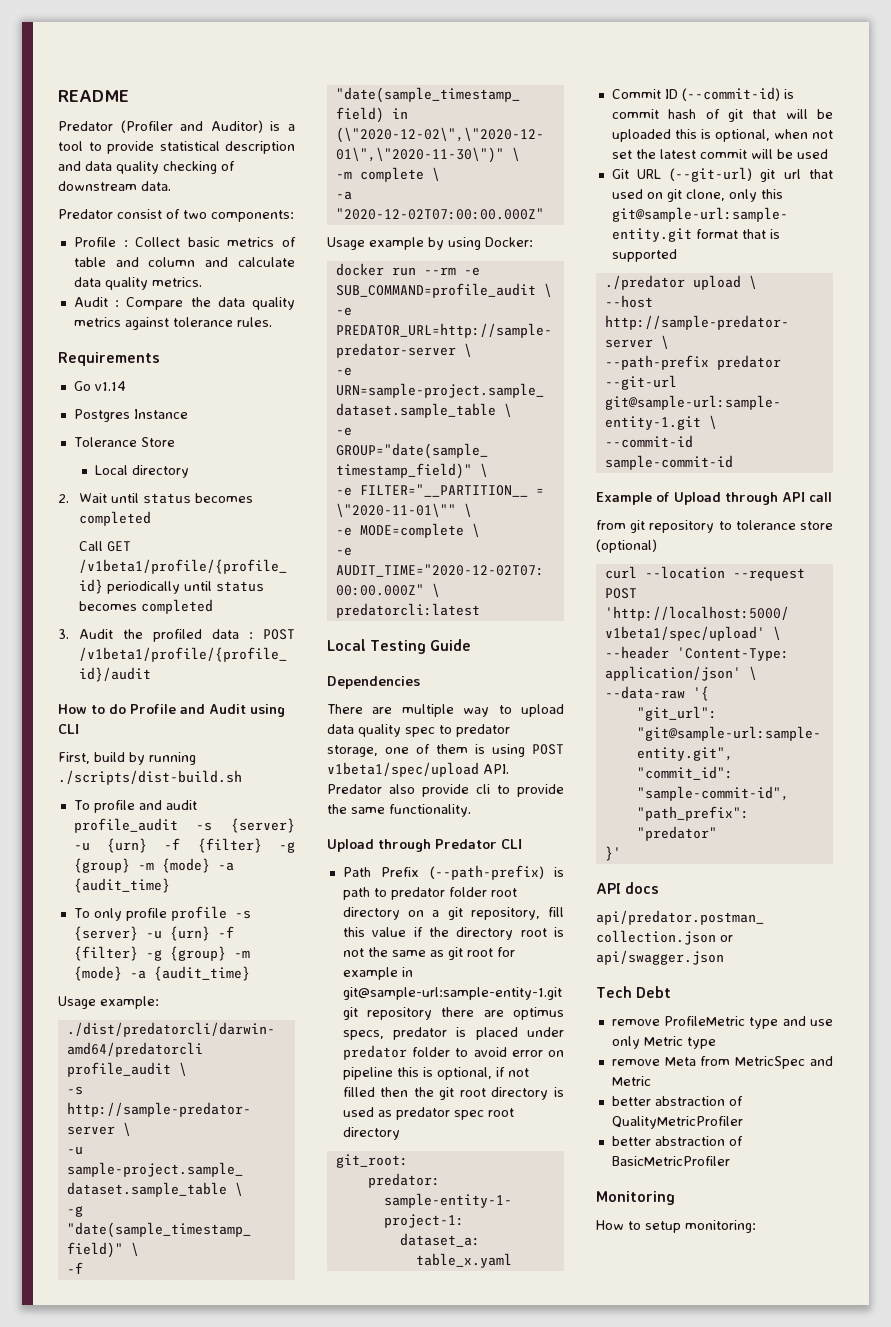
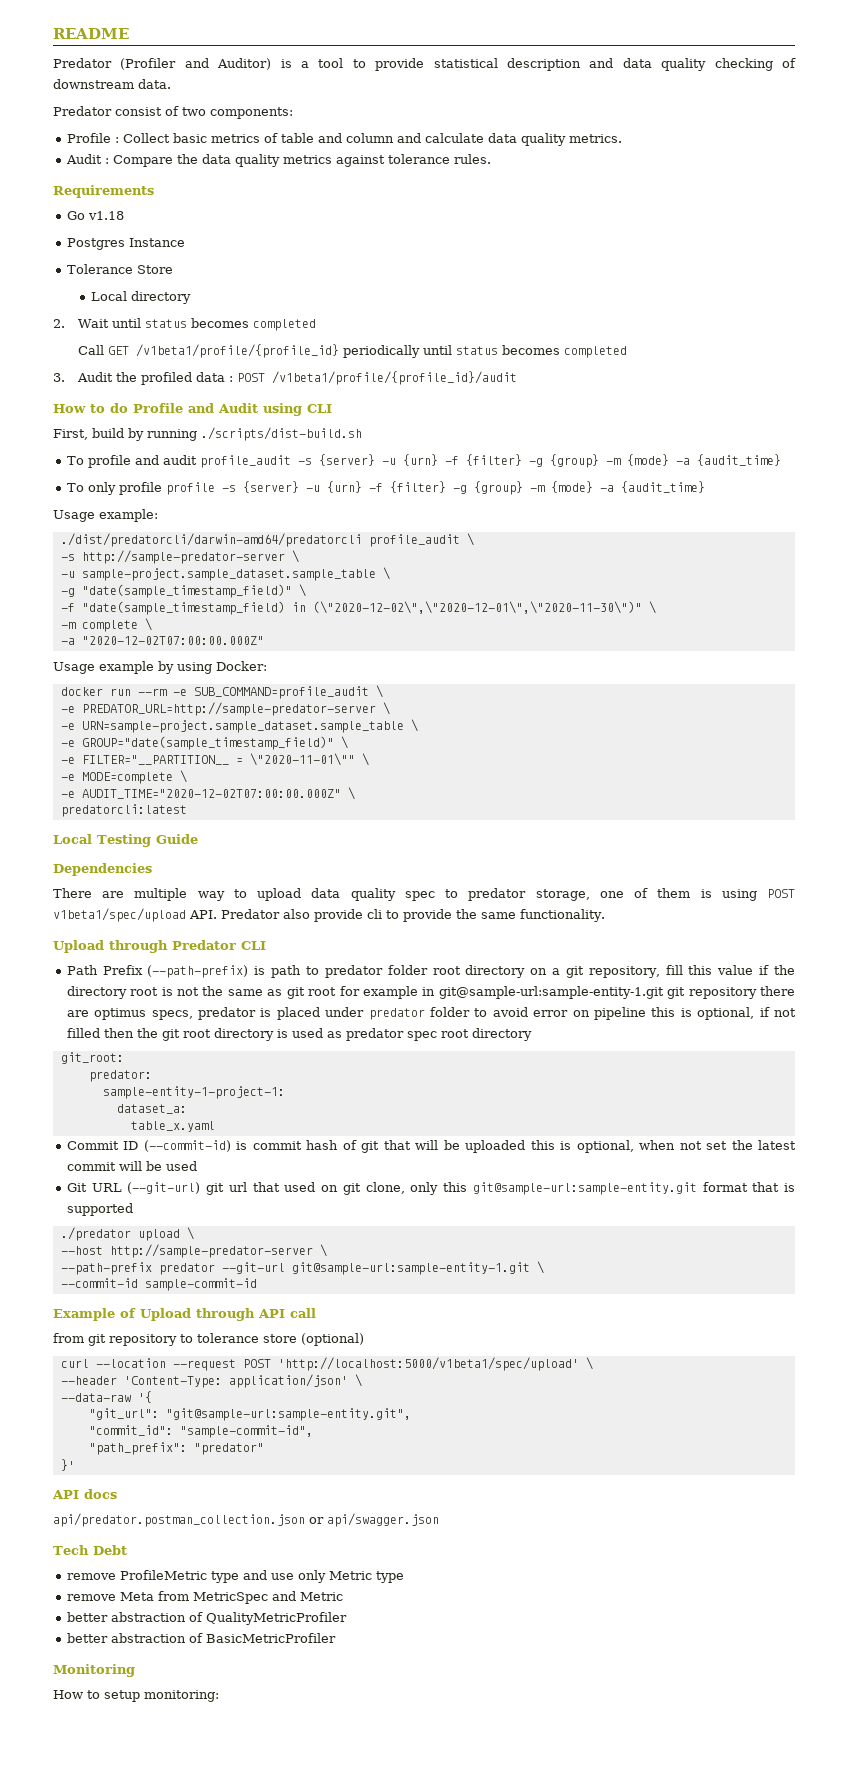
[94,381,126,391] v1.14 -> [87,211,124,220] v1.18

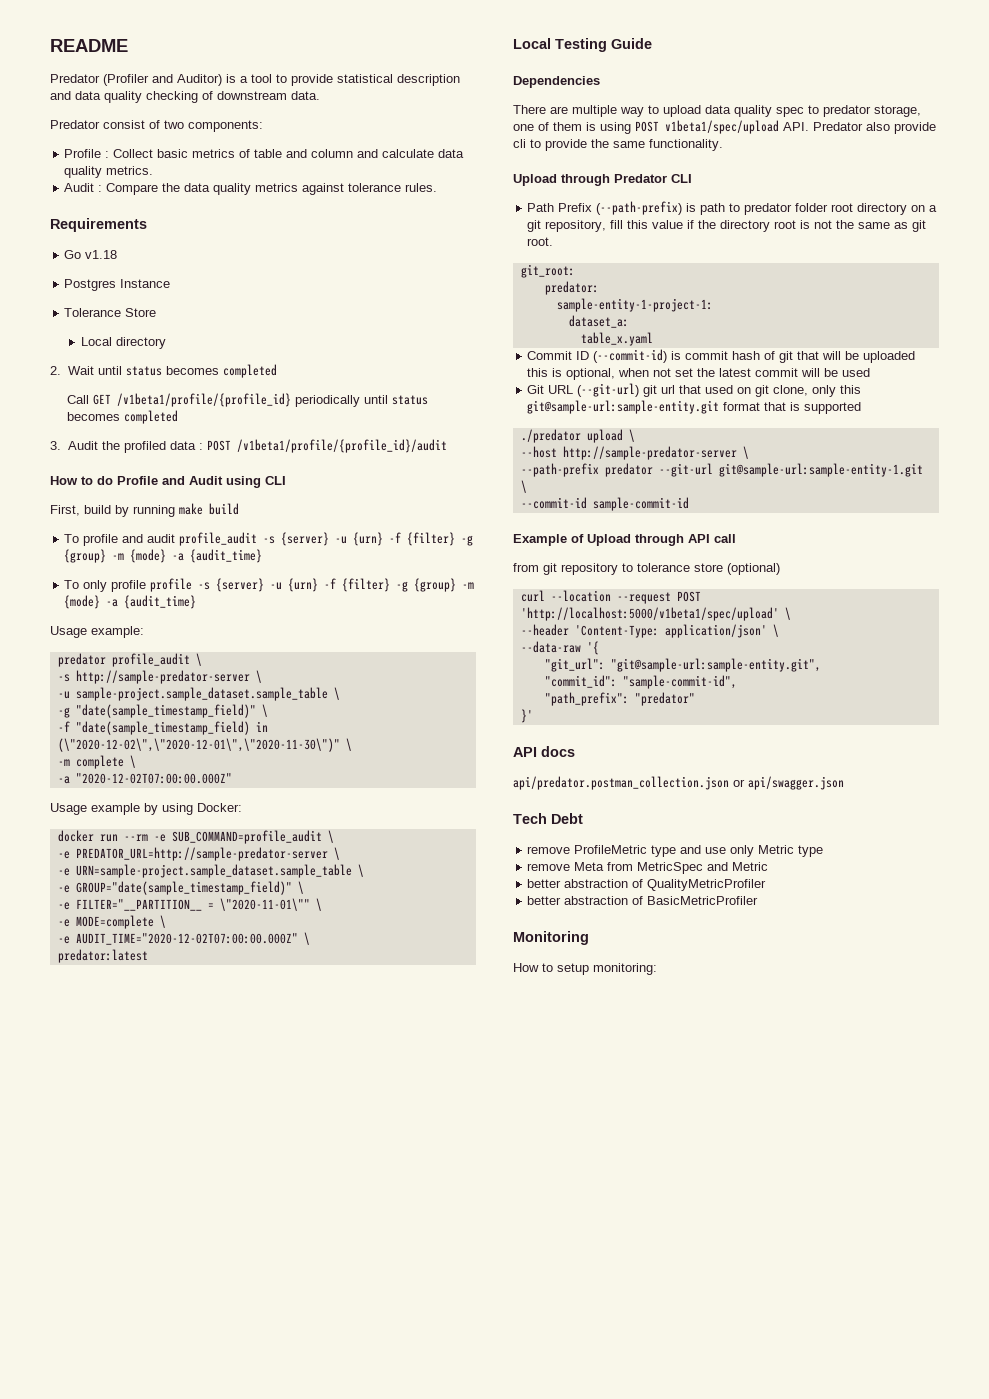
[201,427,362,441] ./scripts/dist-build.sh -> [179,503,239,515] make build
[60,533,362,547] ./dist/predatorcli/darwin-amd64/predatorcli -> [57,653,106,667] predator
[60,804,187,817] predatorcli:latest -> [57,949,148,963] predator:latest
[308,986,795,999] [66,1007,797,1020] [66,1028,532,1041] root for example in git@sample-url:sample-entity-1.git git repository there are optimus specs, predator is placed under predator folder to avoid error on pipeline this is optional, if not filled then the git root directory is used as predator spec root directory -> [527,237,554,246] root.

